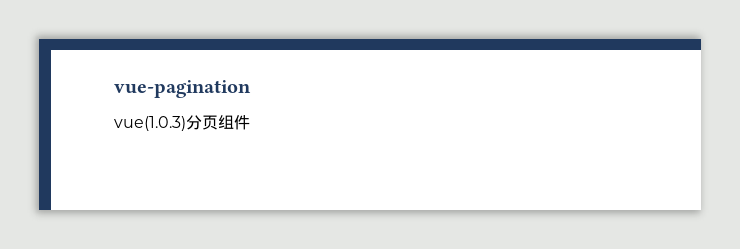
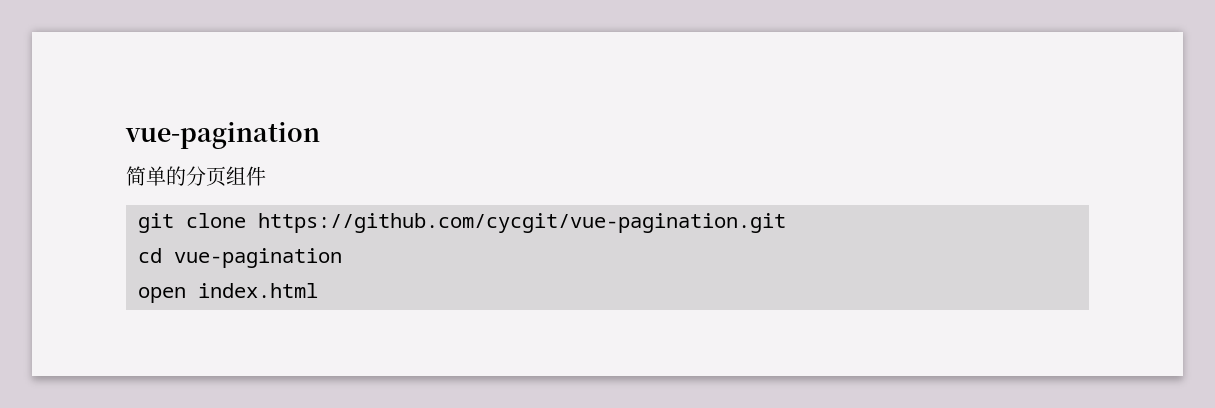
[114,80,251,98] [114,116,186,131] vue-pagination // vue(1.0.3) -> [125,122,320,149] [126,166,186,186] vue-pagination // 简单的
(250, 122) none -> [138,213,786,233] [138,248,342,268] [138,283,318,303] // git clone https://github.com/cycgit/vue-pagination.git // cd vue-pagination // open index.html

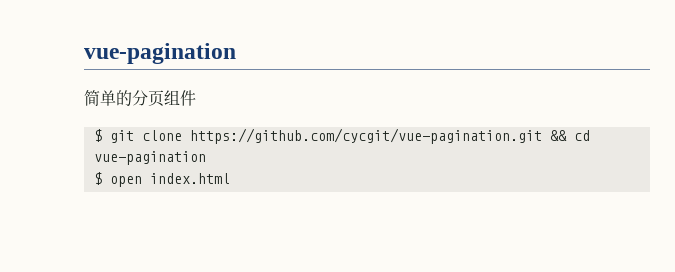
(266, 176) none -> [93,129,102,142] $
(786, 223) // -> [549,130,567,141] &&
(342, 258) none -> [93,172,102,185] $

